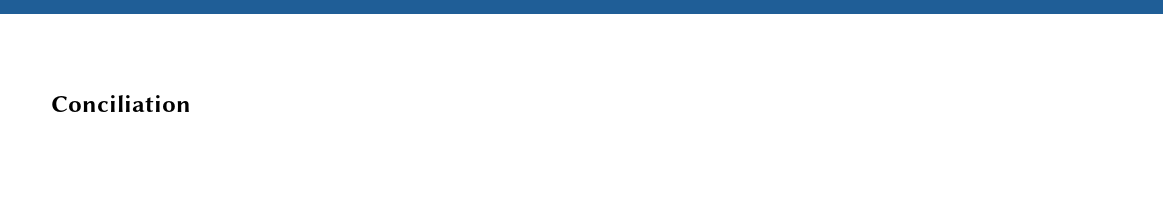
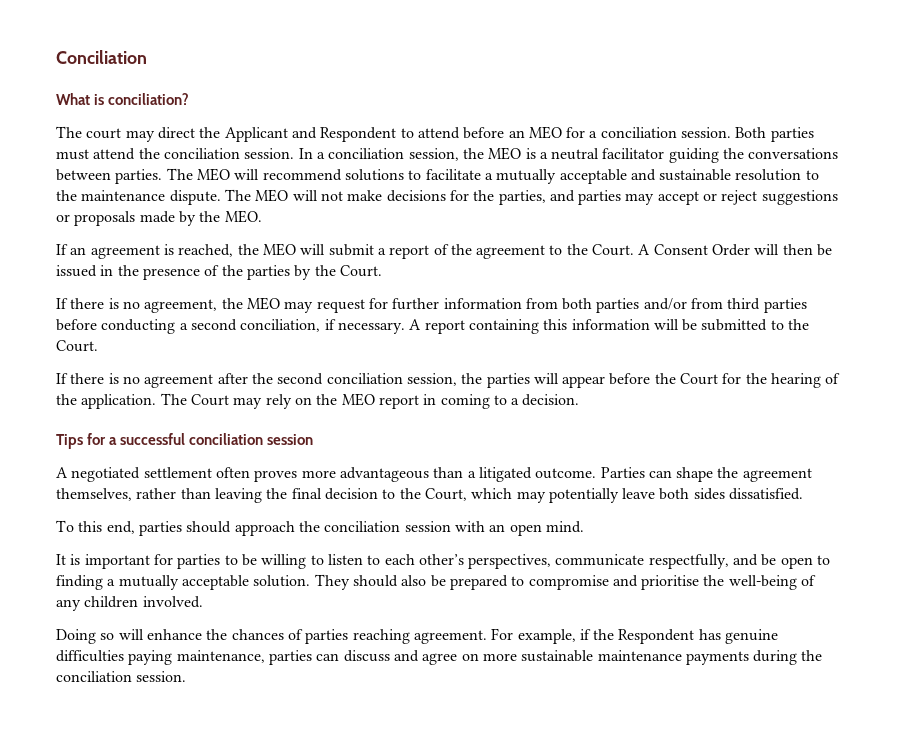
(191, 103) none -> [56,93,190,105] [56,126,814,142] [56,147,839,163] [56,168,819,184] [56,189,838,205] [56,210,262,226] [56,243,833,259] [56,265,382,280] [56,297,807,313] [56,319,810,334] [56,340,98,352] [56,373,841,388] [56,393,580,409] [56,433,314,449] [56,467,812,482] [56,488,804,503] [56,520,584,536] [56,554,831,569] [56,574,817,590] [56,596,203,611] [56,628,779,644] [56,650,823,665] [56,671,187,682] // What is conciliation? // The court may direct the Applicant and Respondent to attend before an MEO for a conciliation session. Both parties must attend the conciliation session. In a conciliation session, the MEO is a neutral facilitator guiding the conversations between parties. The MEO will recommend solutions to facilitate a mutually acceptable and sustainable resolution to the maintenance dispute. The MEO will not make decisions for the parties, and parties may accept or reject suggestions or proposals made by the MEO. // If an agreement is reached, the MEO will submit a report of the agreement to the Court. A Consent Order will then be issued in the presence of the parties by the Court. // If there is no agreement, the MEO may request for further information from both parties and/or from third parties before conducting a second conciliation, if necessary. A report containing this information will be submitted to the Court. // If there is no agreement after the second conciliation session, the parties will appear before the Court for the hearing of the application. The Court may rely on the MEO report in coming to a decision. // Tips for a successful conciliation session // A negotiated settlement often proves more advantageous than a litigated outcome. Parties can shape the agreement themselves, rather than leaving the final decision to the Court, which may potentially leave both sides dissatisfied. // To this end, parties should approach the conciliation session with an open mind. // It is important for parties to be willing to listen to each other’s perspectives, communicate respectfully, and be open to finding a mutually acceptable solution. They should also be prepared to compromise and prioritise the well-being of any children involved. // Doing so will enhance the chances of parties reaching agreement. For example, if the Respondent has genuine difficulties paying maintenance, parties can discuss and agree on more sustainable maintenance payments during the conciliation session.

